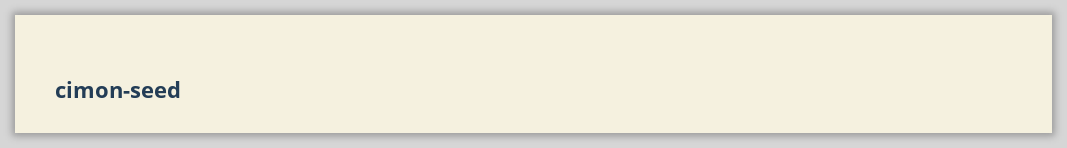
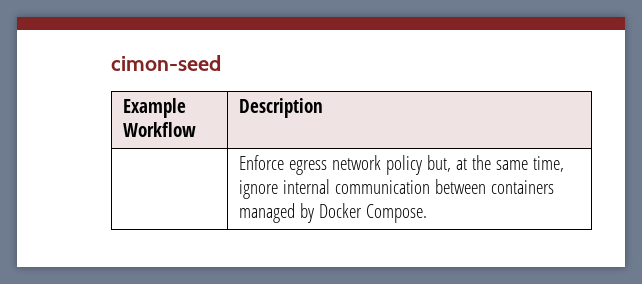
(181, 89) none -> [123,98,187,118] [123,122,197,137] [239,98,324,118] [239,155,565,175] [239,179,555,199] [239,203,428,223] // Example Workflow | Description // | Enforce egress network policy but, at the same time, ignore internal communication between containers managed by Docker Compose.

